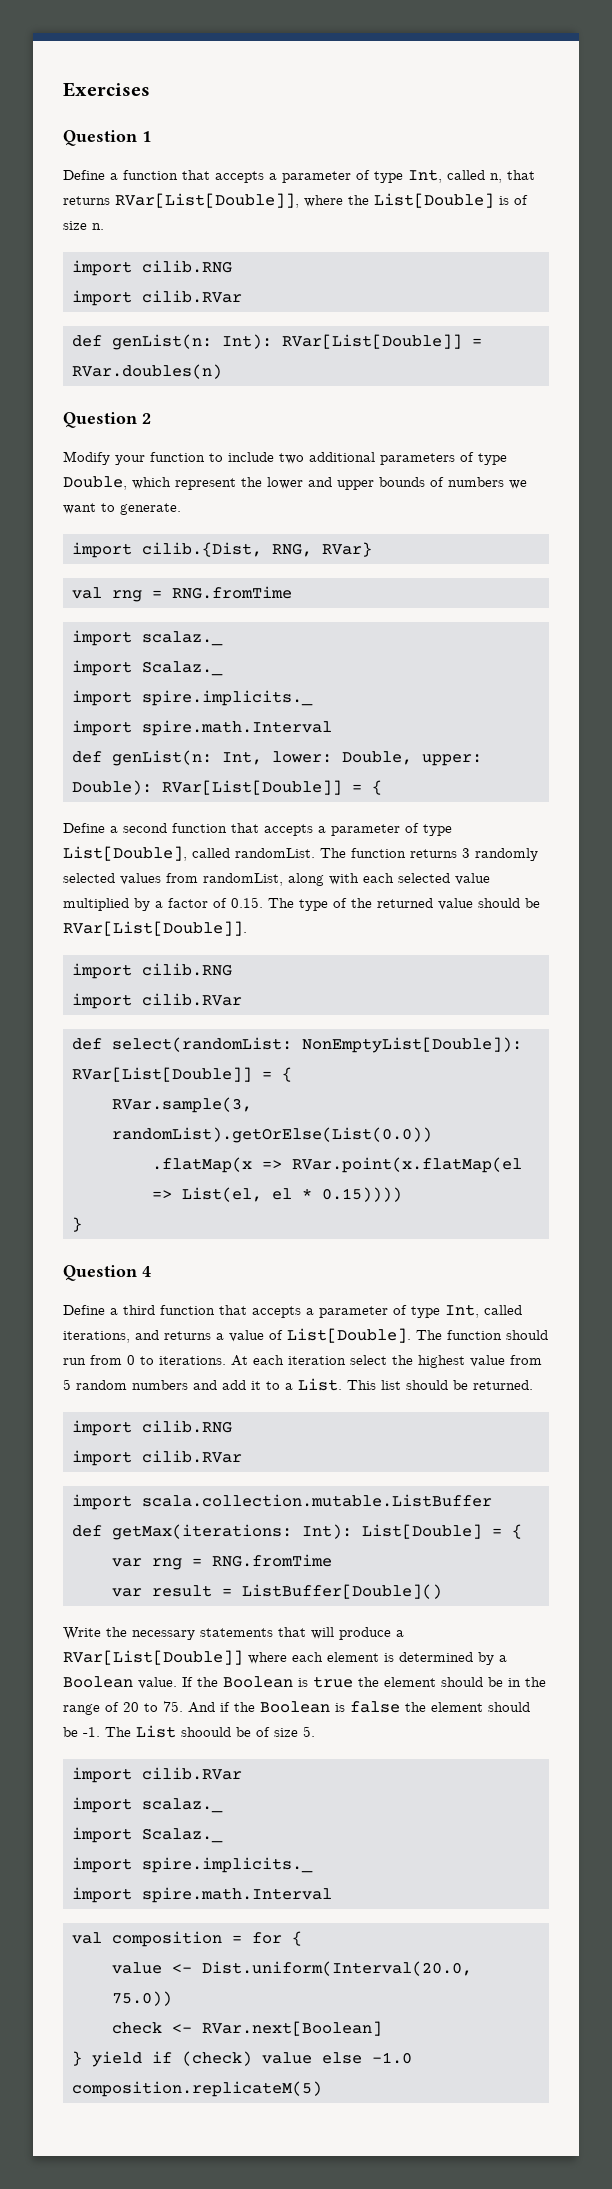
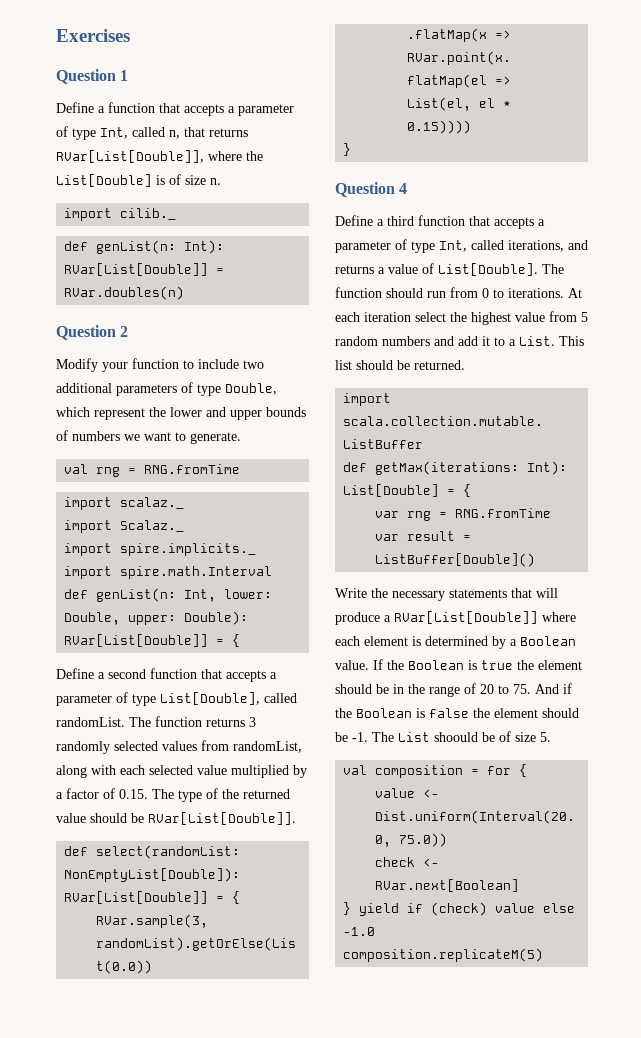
[141,260,232,273] [71,290,242,306] cilib.RNG // import cilib.RVar -> [120,208,177,220] cilib._
[71,542,372,558] // import cilib.{Dist, RNG, RVar} -> (241, 438) none
[71,963,232,979] [71,993,242,1009] // import cilib.RNG // import cilib.RVar -> (296, 818) none
[71,1420,232,1436] [71,1450,242,1466] // import cilib.RNG // import cilib.RVar -> (465, 365) none
[71,1767,242,1783] [71,1797,223,1813] [71,1827,223,1843] [71,1857,313,1873] [71,1887,332,1903] // import cilib.RVar // import scalaz._ // import Scalaz._ // import spire.implicits._ // import spire.math.Interval -> (551, 737) none

